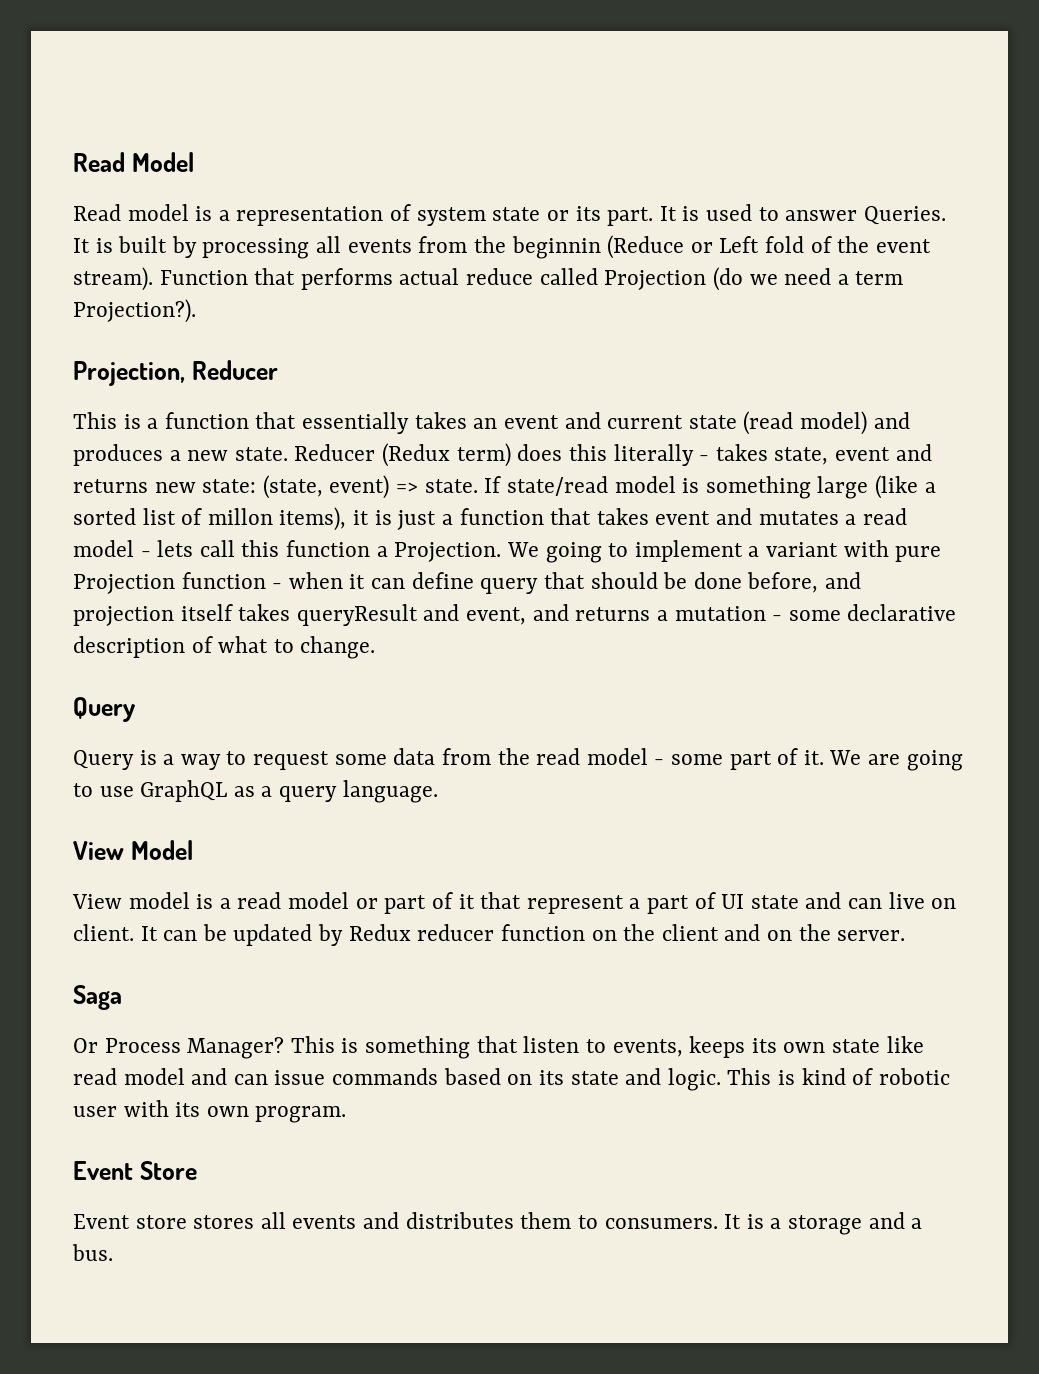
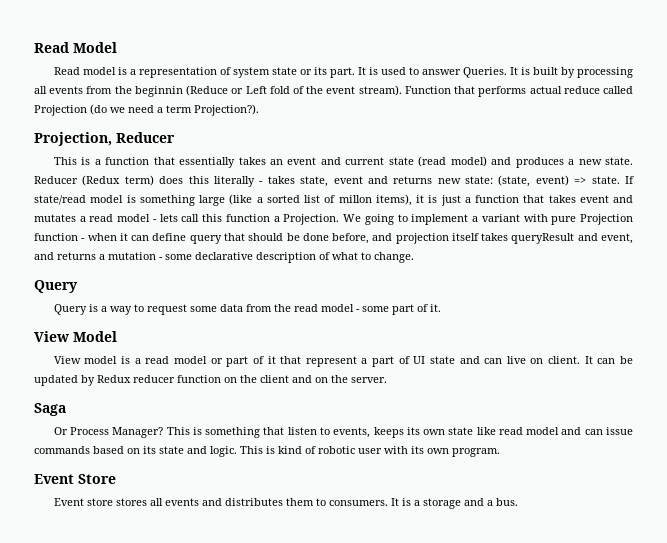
[829,750,963,771] [73,780,438,803] We are going to use GraphQL as a query language. -> (441, 308) none

